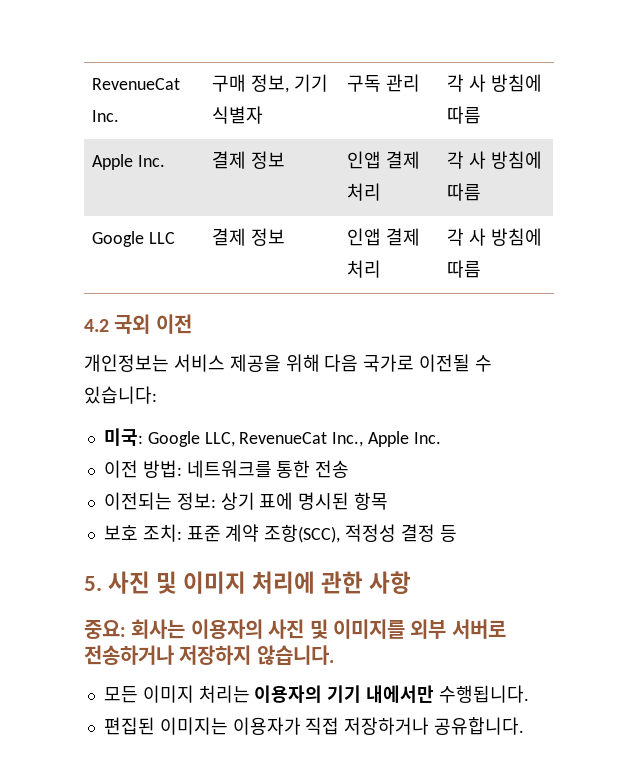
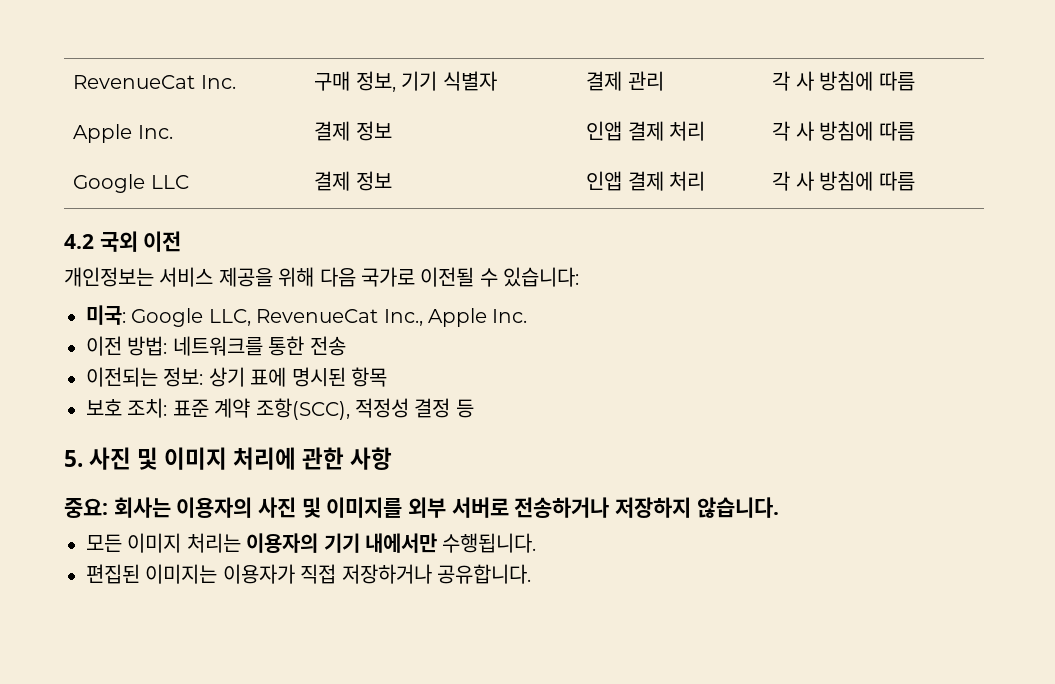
[347,75,382,92] 구독 -> [586,71,623,91] 결제

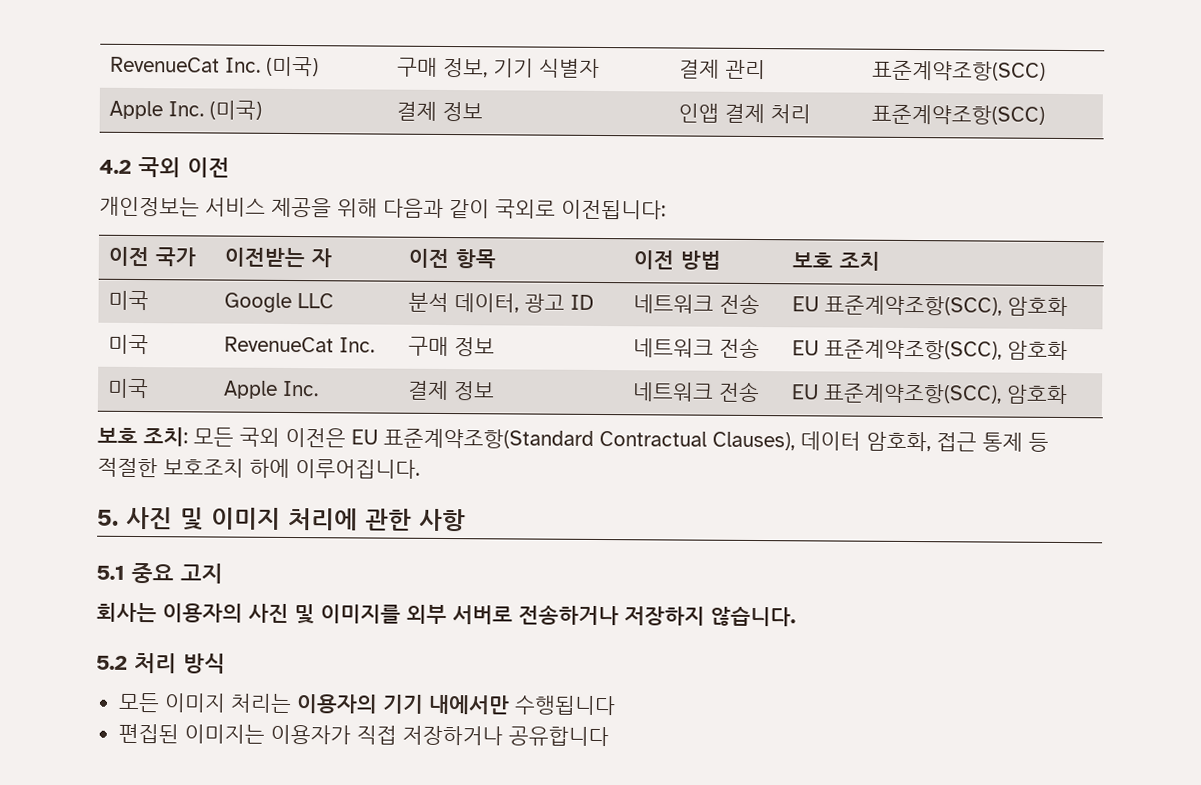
[73,75,236,89] RevenueCat Inc. -> [110,56,320,77] RevenueCat Inc. (미국)
[772,71,915,91] [73,124,173,143] [314,121,392,141] [586,121,706,141] [772,121,915,141] [73,174,189,193] [314,171,392,191] [586,171,706,191] [772,171,915,191] 각 사 방침에 따름 // Apple Inc. | 결제 정보 | 인앱 결제 처리 | 각 사 방침에 따름 // Google LLC | 결제 정보 | 인앱 결제 처리 | 각 사 방침에 따름 -> [872,60,1047,81] [109,100,263,120] [396,101,484,122] [678,103,812,124] [871,104,1046,125] 표준계약조항(SCC) // Apple Inc. (미국) | 결제 정보 | 인앱 결제 처리 | 표준계약조항(SCC)
[319,267,580,287] [86,305,528,327] [86,336,346,356] [86,367,387,387] [86,398,474,420] 다음 국가로 이전될 수 있습니다: // 미국: Google LLC, RevenueCat Inc., Apple Inc. // 이전 방법: 네트워크를 통한 전송 // 이전되는 정보: 상기 표에 명시된 항목 // 보호 조치: 표준 계약 조항(SCC), 적정성 결정 등 -> [383,198,666,220] [108,246,197,267] [224,247,333,268] [408,248,497,269] [633,250,722,270] [792,251,881,271] [108,290,150,311] [224,292,335,314] [408,292,595,313] [633,293,761,315] [792,295,1069,317] [108,334,150,355] [224,336,376,353] [408,336,496,357] [633,337,761,359] [792,339,1069,361] [107,378,150,399] [223,380,320,399] [407,380,496,401] [632,381,761,403] [791,383,1069,405] [97,427,1049,452] [97,457,420,479] 다음과 같이 국외로 이전됩니다: // 이전 국가 | 이전받는 자 | 이전 항목 | 이전 방법 | 보호 조치 // 미국 | Google LLC | 분석 데이터, 광고 ID | 네트워크 전송 | EU 표준계약조항(SCC), 암호화 // 미국 | RevenueCat Inc. | 구매 정보 | 네트워크 전송 | EU 표준계약조항(SCC), 암호화 // 미국 | Apple Inc. | 결제 정보 | 네트워크 전송 | EU 표준계약조항(SCC), 암호화 // 보호 조치: 모든 국외 이전은 EU 표준계약조항(Standard Contractual Clauses), 데이터 암호화, 접근 통제 등 적절한 보호조치 하에 이루어집니다.
[64,498,108,518] 중요: -> [96,562,223,584] 5.1 중요 고지 //
(779, 507) none -> [96,652,226,674] // 5.2 처리 방식
[442,533,537,553] 수행됩니다. -> [513,695,616,716] 수행됩니다
[437,564,531,584] 공유합니다. -> [507,726,609,747] 공유합니다

